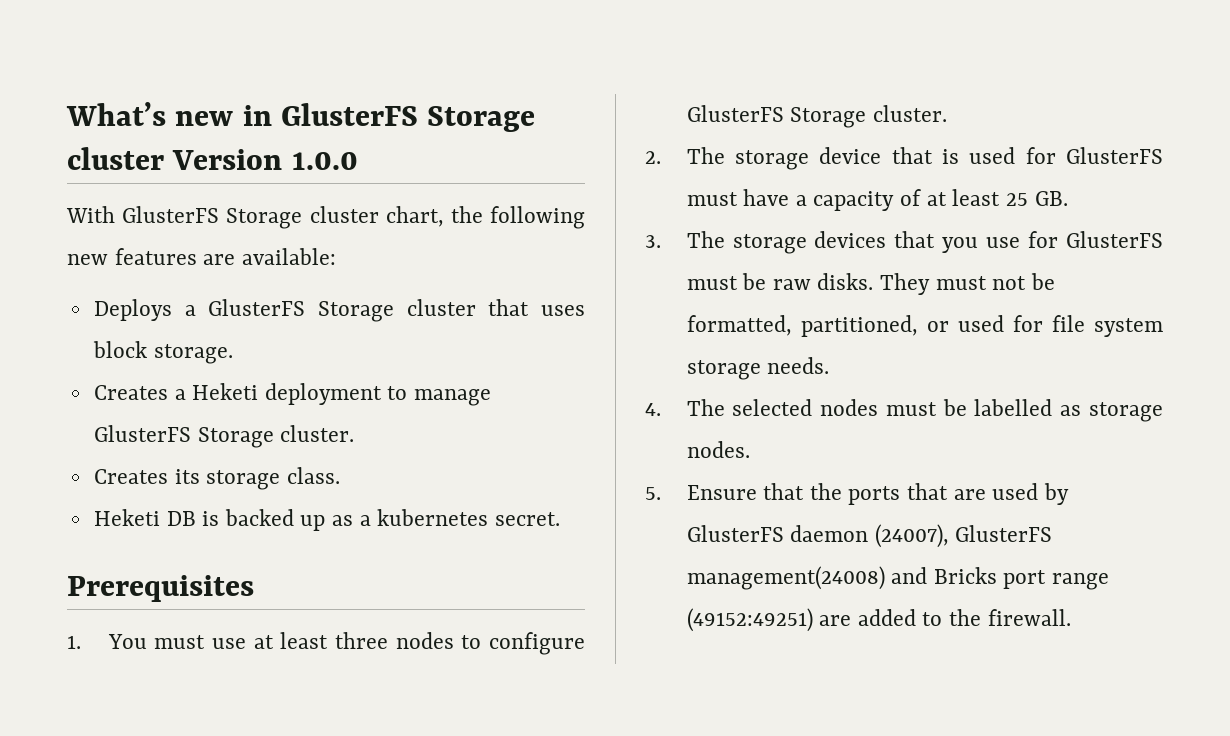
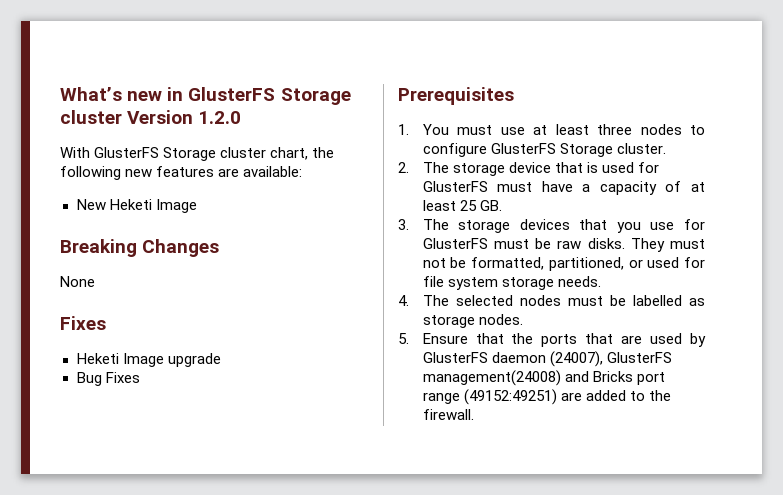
[291,152,358,170] 1.0.0 -> [198,111,242,124] 1.2.0
[93,299,585,322] [92,341,233,364] [93,383,492,406] [93,425,355,448] [93,467,340,490] [93,509,560,531] Deploys a GlusterFS Storage cluster that uses block storage. // Creates a Heketi deployment to manage GlusterFS Storage cluster. // Creates its storage class. // Heketi DB is backed up as a kubernetes secret. -> [76,199,197,213] [60,239,220,257] [60,276,95,287] [60,316,106,330] [76,353,221,367] [76,372,140,386] New Heketi Image // Breaking Changes // None // Fixes // Heketi Image upgrade // Bug Fixes

